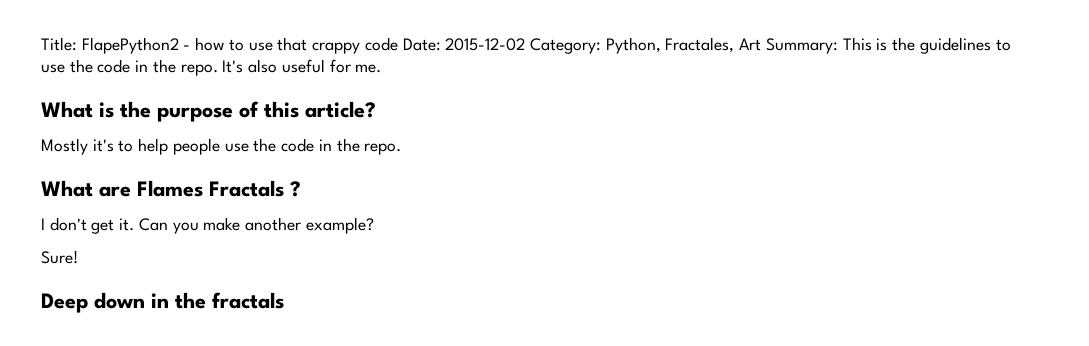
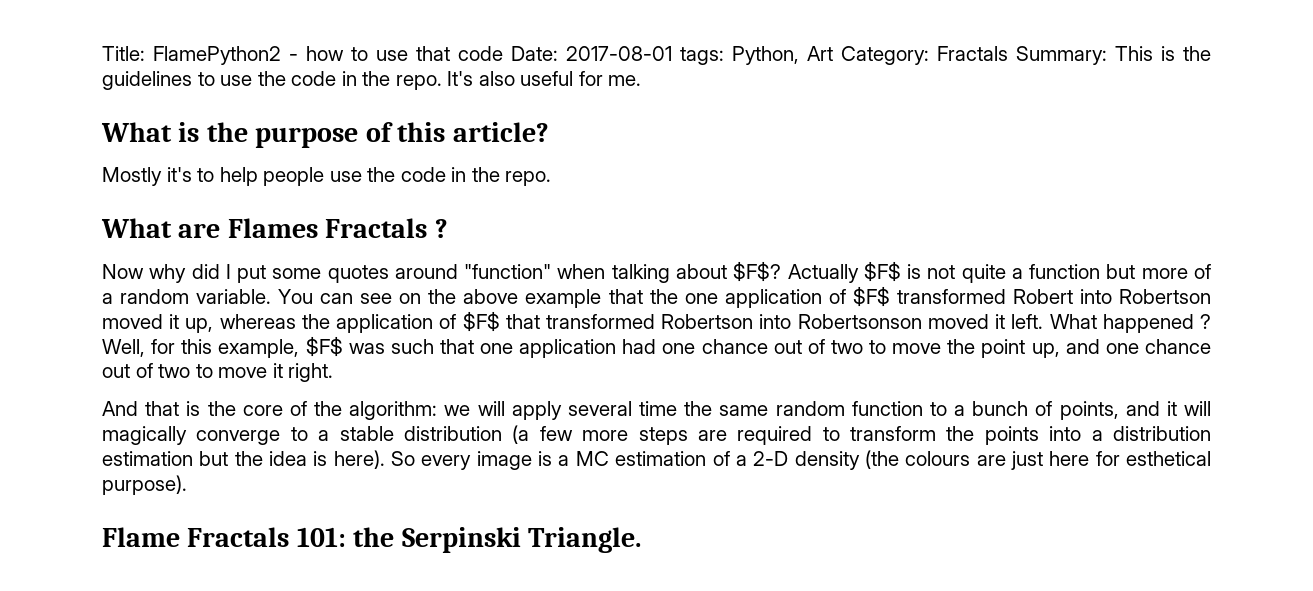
[81,37,179,54] FlapePython2 -> [153,46,281,65] FlamePython2
[312,42,361,54] crappy -> (450, 53) none
[445,37,762,54] 2015-12-02 Category: Python, Fractales, Art -> [566,46,1008,65] 2017-08-01 tags: Python, Art Category: Fractals
[41,217,374,234] [41,250,78,264] [41,292,284,313] I don't get it. Can you make another example? // Sure! // Deep down in the fractals -> [102,261,1211,283] [102,286,1212,308] [102,311,1211,333] [102,336,1212,358] [102,363,334,382] [102,401,1211,420] [102,425,1212,445] [102,450,1211,470] [102,475,187,495] [102,527,642,553] Now why did I put some quotes around "function" when talking about $F$? Actually $F$ is not quite a function but more of a random variable. You can see on the above example that the one application of $F$ transformed Robert into Robertson moved it up, whereas the application of $F$ that transformed Robertson into Robertsonson moved it left. What happened ? Well, for this example, $F$ was such that one application had one chance out of two to move the point up, and one chance out of two to move it right. // And that is the core of the algorithm: we will apply several time the same random function to a bunch of points, and it will magically converge to a stable distribution (a few more steps are required to transform the points into a distribution estimation but the idea is here). So every image is a MC estimation of a 2-D density (the colours are just here for esthetical purpose). // Flame Fractals 101: the Serpinski Triangle.

